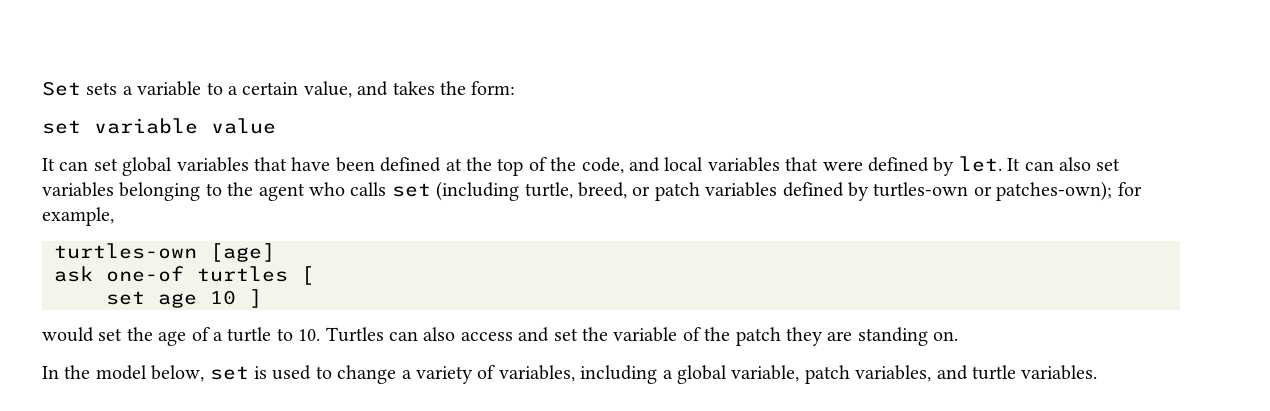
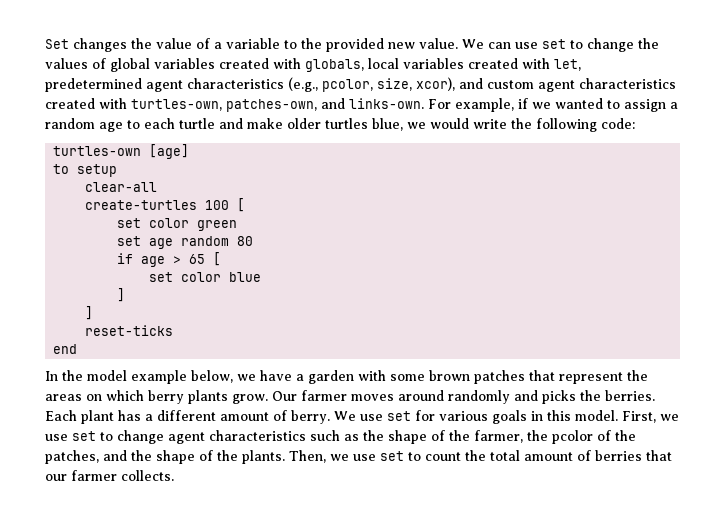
[86,81,516,98] [42,118,276,134] [42,156,1121,176] [42,181,1142,201] [42,207,114,226] [54,243,275,262] [54,266,314,285] [106,289,262,308] [42,327,959,346] [42,365,1098,384] sets a variable to a certain value, and takes the form: // set variable value // It can set global variables that have been defined at the top of the code, and local variables that were defined by let. It can also set variables belonging to the agent who calls set (including turtle, breed, or patch variables defined by turtles-own or patches-own); for example, // turtles-own [age] // ask one-of turtles [ // set age 10 ] // would set the age of a turtle to 10. Turtles can also access and set the variable of the patch they are standing on. // In the model below, set is used to change a variety of variables, including a global variable, patch variables, and turtle variables. -> [73,38,659,52] [45,58,581,72] [45,77,676,92] [45,98,678,112] [45,118,635,132] [53,144,190,159] [53,164,118,177] [85,182,158,192] [85,198,246,212] [117,218,238,231] [117,236,254,249] [117,252,222,267] [149,272,262,282] [117,288,126,302] [85,306,94,320] [85,325,174,336] [53,344,78,354] [45,370,648,384] [45,390,655,404] [45,410,679,424] [45,430,636,444] [45,450,672,464] [45,470,174,481] changes the value of a variable to the provided new value. We can use set to change the values of global variables created with globals, local variables created with let, predetermined agent characteristics (e.g., pcolor, size, xcor), and custom agent characteristics created with turtles-own, patches-own, and links-own. For example, if we wanted to assign a random age to each turtle and make older turtles blue, we would write the following code: // turtles-own [age] // to setup // clear-all // create-turtles 100 [ // set color green // set age random 80 // if age > 65 [ // set color blue // ] // ] // reset-ticks // end // In the model example below, we have a garden with some brown patches that represent the areas on which berry plants grow. Our farmer moves around randomly and picks the berries. Each plant has a different amount of berry. We use set for various goals in this model. First, we use set to change agent characteristics such as the shape of the farmer, the pcolor of the patches, and the shape of the plants. Then, we use set to count the total amount of berries that our farmer collects.

